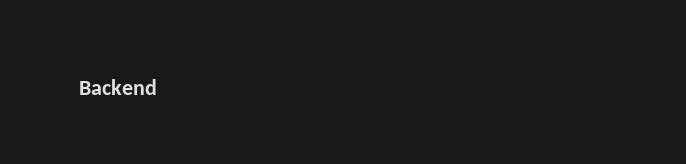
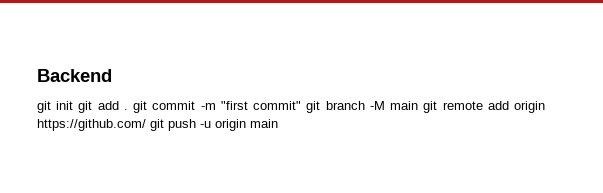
(157, 87) none -> [37,101,546,113] [37,119,278,131] // git init git add . git commit -m "first commit" git branch -M main git remote add origin https://github.com/ git push -u origin main

